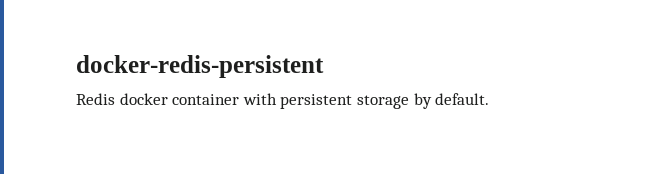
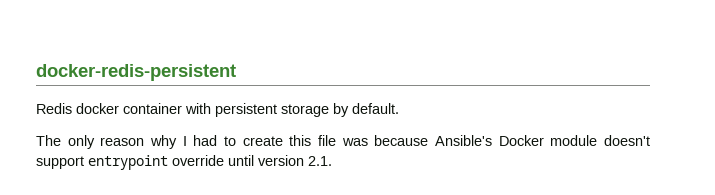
(490, 99) none -> [36,135,650,149] [36,155,332,170] // The only reason why I had to create this file was because Ansible's Docker module doesn't support entrypoint override until version 2.1.

